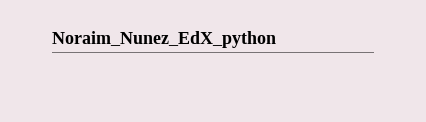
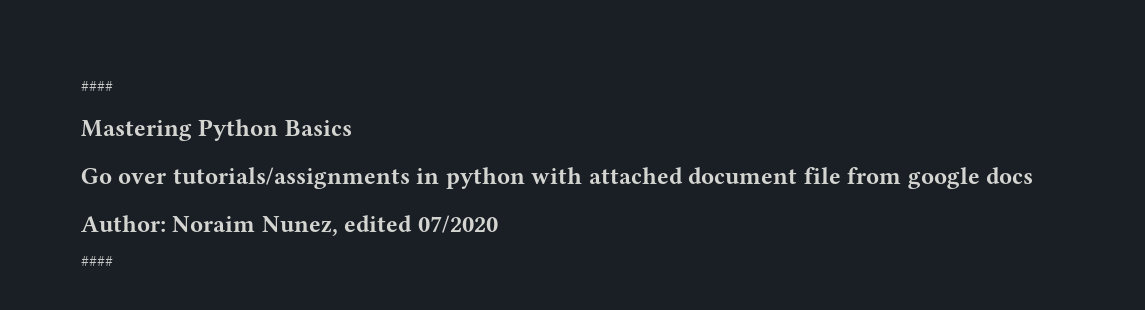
[52,31,276,48] Noraim_Nunez_EdX_python -> [81,80,113,91] [81,119,352,141] [81,167,1034,189] [81,215,498,236] [81,255,113,266] #### // Mastering Python Basics // Go over tutorials/assignments in python with attached document file from google docs // Author: Noraim Nunez, edited 07/2020 // ####

